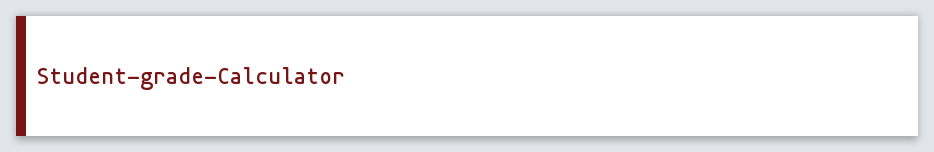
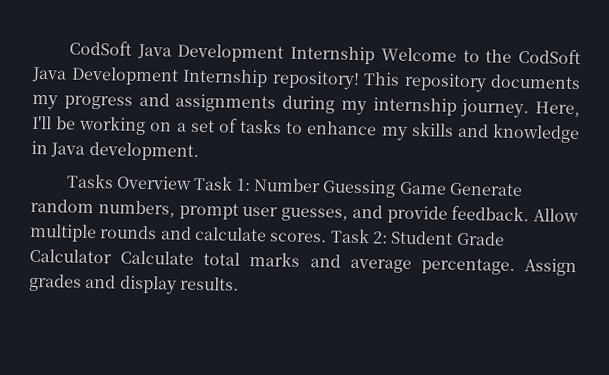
[36,67,345,90] Student-grade-Calculator -> [68,40,581,65] [31,66,581,93] [32,92,580,119] [32,115,580,144] [31,140,199,162] [65,173,523,198] [30,198,579,224] [29,223,505,246] [29,248,578,277] [29,273,239,295] CodSoft Java Development Internship Welcome to the CodSoft Java Development Internship repository! This repository documents my progress and assignments during my internship journey. Here, I'll be working on a set of tasks to enhance my skills and knowledge in Java development. // Tasks Overview Task 1: Number Guessing Game Generate random numbers, prompt user guesses, and provide feedback. Allow multiple rounds and calculate scores. Task 2: Student Grade Calculator Calculate total marks and average percentage. Assign grades and display results.

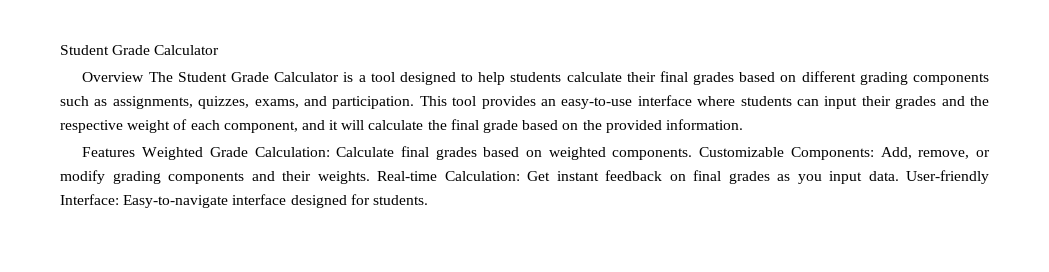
[68,40,581,65] [31,66,581,93] [32,92,580,119] [32,115,580,144] [31,140,199,162] [65,173,523,198] [30,198,579,224] [29,223,505,246] [29,248,578,277] [29,273,239,295] CodSoft Java Development Internship Welcome to the CodSoft Java Development Internship repository! This repository documents my progress and assignments during my internship journey. Here, I'll be working on a set of tasks to enhance my skills and knowledge in Java development. // Tasks Overview Task 1: Number Guessing Game Generate random numbers, prompt user guesses, and provide feedback. Allow multiple rounds and calculate scores. Task 2: Student Grade Calculator Calculate total marks and average percentage. Assign grades and display results. -> [60,45,220,55] [82,71,989,85] [60,95,989,109] [60,119,743,133] [82,146,990,160] [60,170,989,184] [60,194,428,208] Student Grade Calculator // Overview The Student Grade Calculator is a tool designed to help students calculate their final grades based on different grading components such as assignments, quizzes, exams, and participation. This tool provides an easy-to-use interface where students can input their grades and the respective weight of each component, and it will calculate the final grade based on the provided information. // Features Weighted Grade Calculation: Calculate final grades based on weighted components. Customizable Components: Add, remove, or modify grading components and their weights. Real-time Calculation: Get instant feedback on final grades as you input data. User-friendly Interface: Easy-to-navigate interface designed for students.

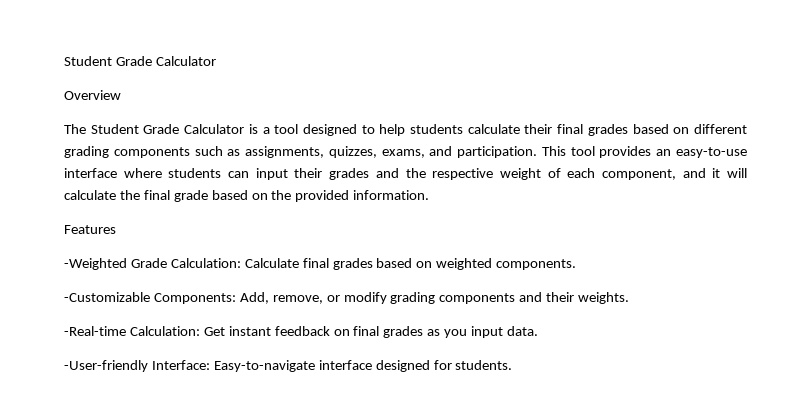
(145, 77) none -> (121, 95) //
[142,147,204,160] Weighted -> [64,258,127,270] // -Weighted
[699,147,785,157] Customizable -> [64,292,150,302] // -Customizable
[377,171,437,181] Real-time -> [64,326,126,336] // -Real-time
[906,170,989,184] User-friendly -> [64,360,148,372] // -User-friendly

